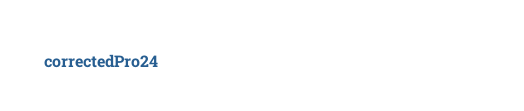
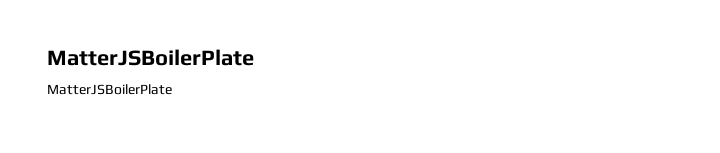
[44,54,158,68] correctedPro24 -> [47,49,254,66] [47,84,172,95] MatterJSBoilerPlate // MatterJSBoilerPlate

